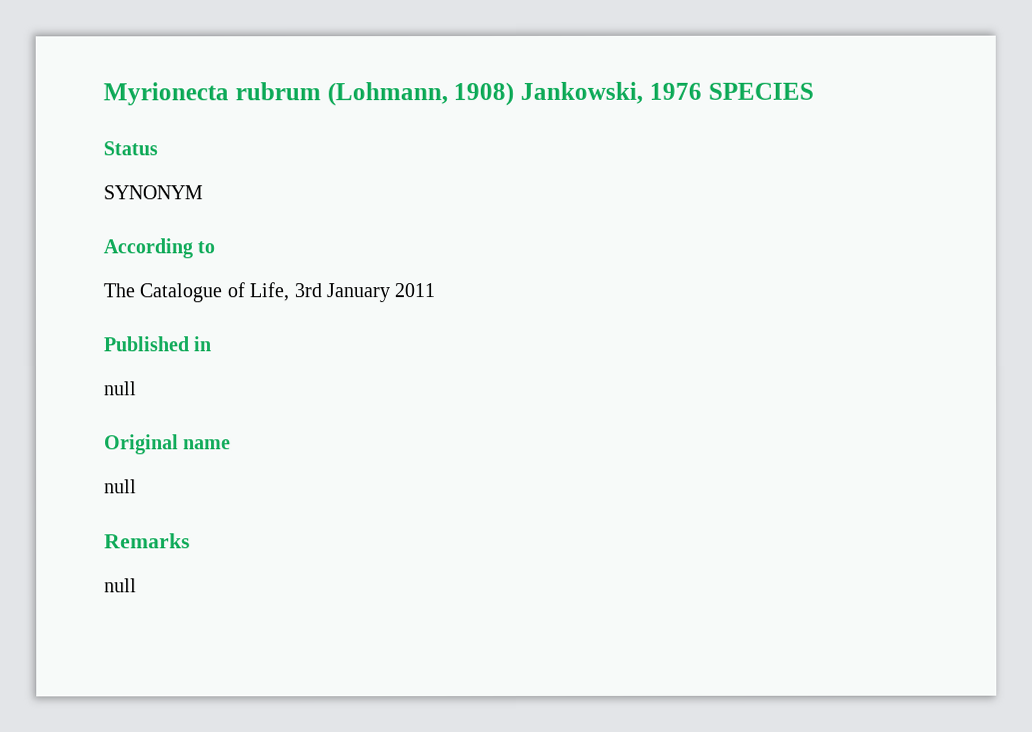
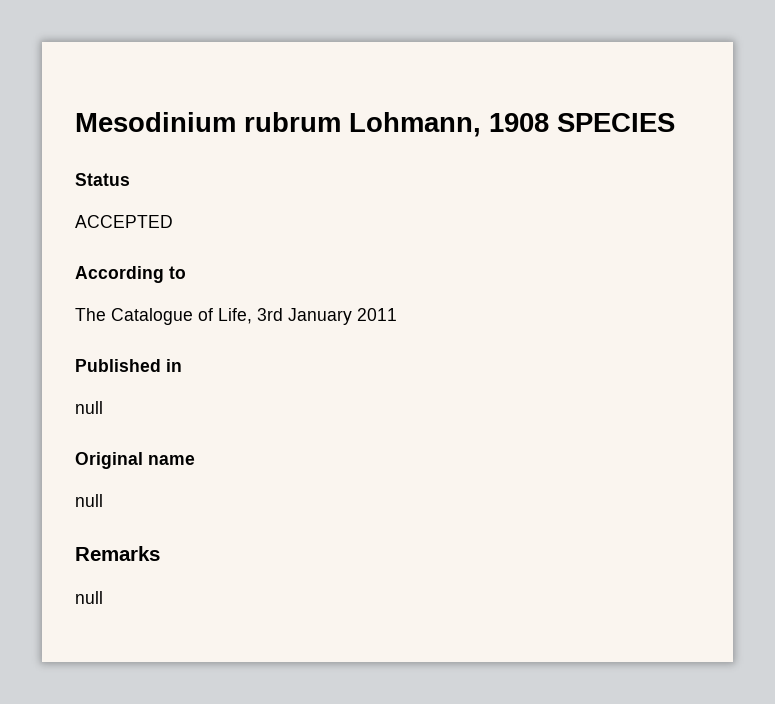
[103,81,702,107] Myrionecta rubrum (Lohmann, 1908) Jankowski, 1976 -> [75,112,549,137] Mesodinium rubrum Lohmann, 1908
[103,185,203,200] SYNONYM -> [75,215,173,228] ACCEPTED

